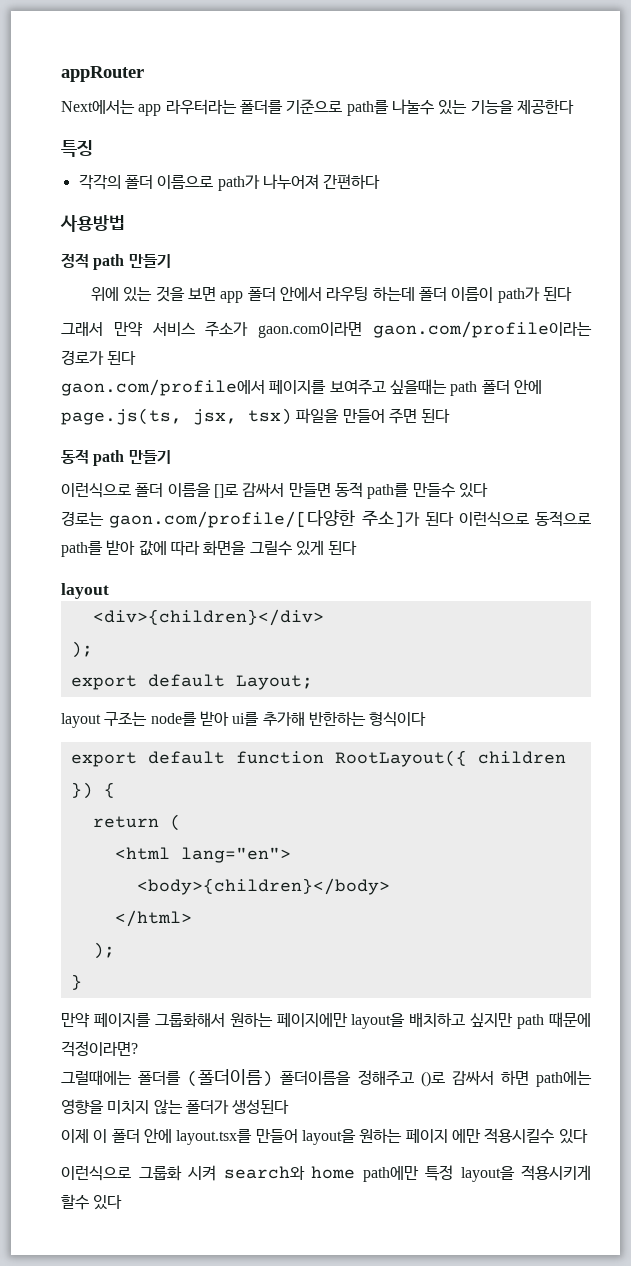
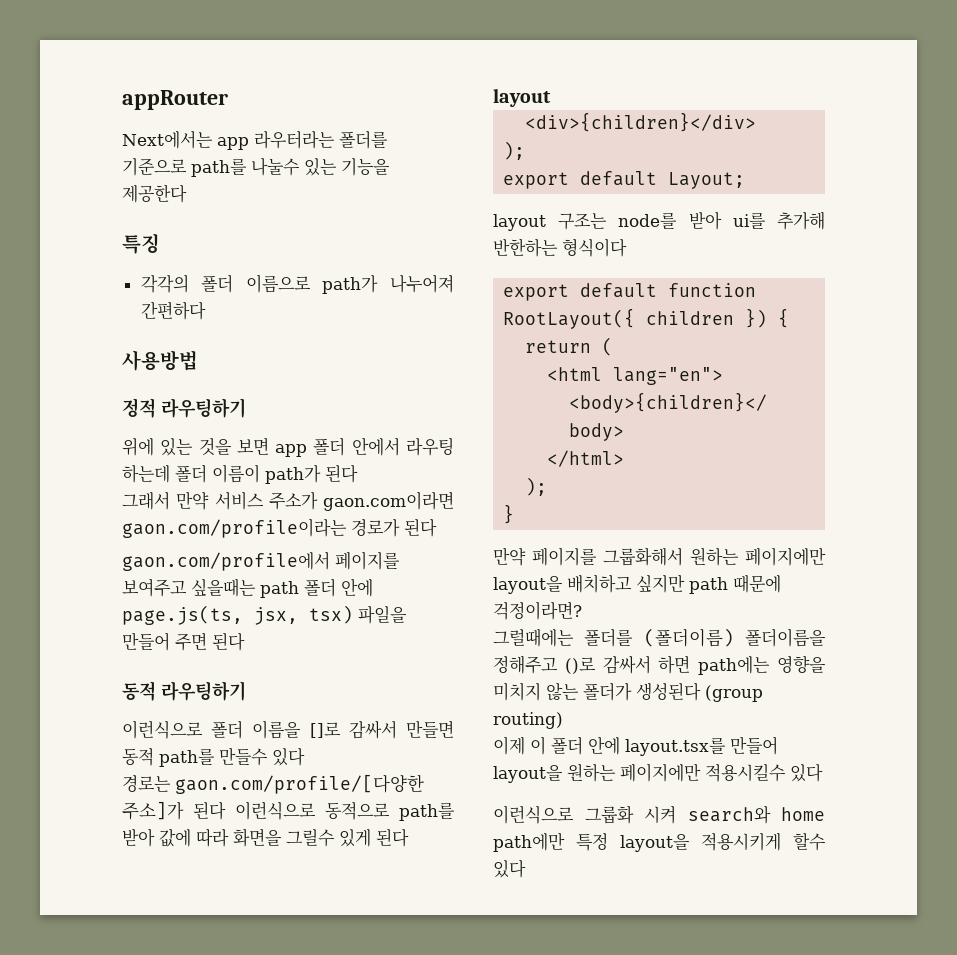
[93,254,171,270] path 만들기 -> [160,398,246,418] 라우팅하기
[93,450,171,466] path 만들기 -> [160,681,246,701] 라우팅하기
(290, 1106) none -> [705,685,763,702] [493,712,563,729] (group routing)
[405,1129,481,1143] 페이지 에만 -> [620,763,701,782] 페이지에만

